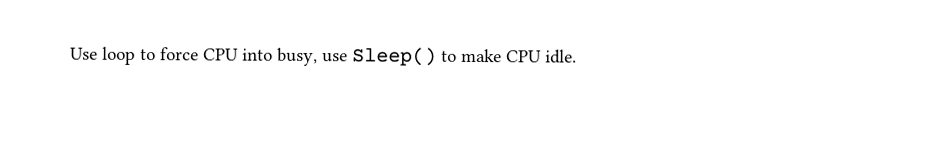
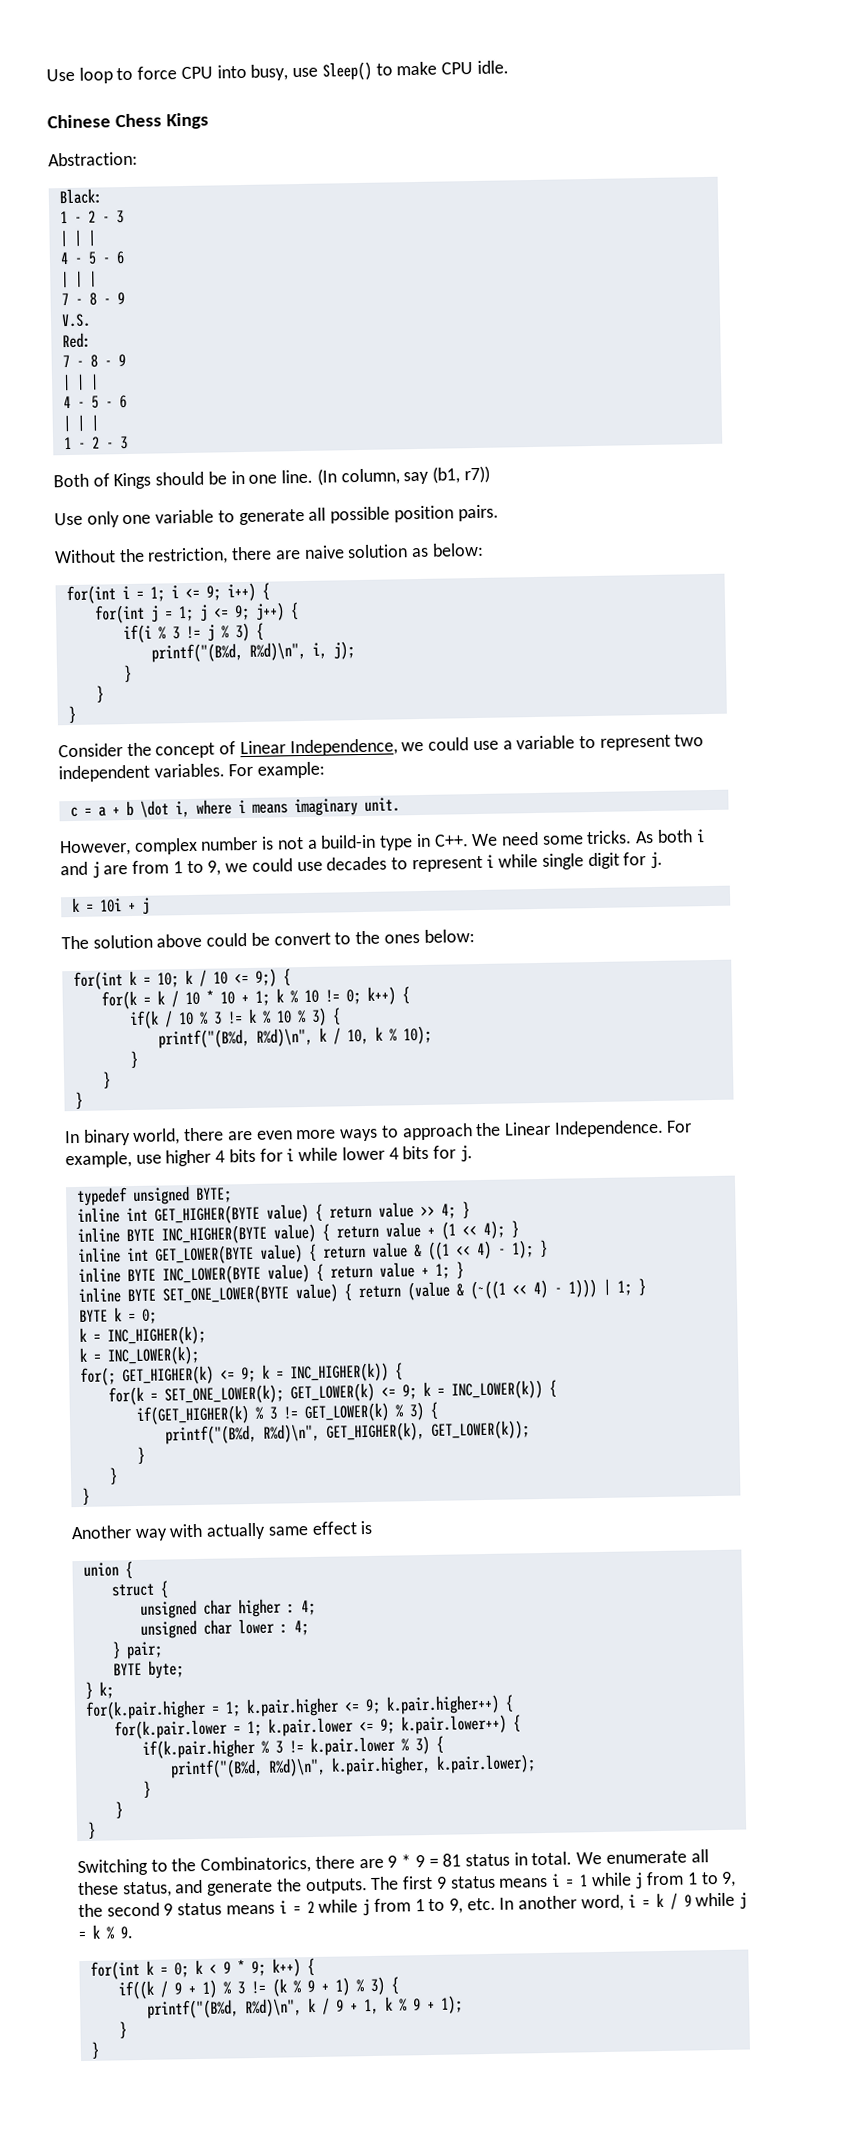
(577, 56) none -> [47,112,209,130] [48,151,138,167] [58,188,102,205] [59,210,124,224] [59,229,96,248] [59,251,125,265] [60,270,97,289] [60,292,125,306] [60,313,91,328] [61,332,91,349] [61,354,126,368] [61,373,99,392] [62,395,127,409] [62,414,99,433] [63,436,128,450] [53,465,490,490] [54,504,499,528] [54,542,484,565] [65,582,270,605] [93,602,299,624] [122,622,264,644] [150,641,355,663] [122,664,132,683] [95,685,104,703] [67,705,76,724] [58,734,705,759] [58,761,326,783] [69,797,400,818] [59,829,705,857] [60,851,664,879] [70,897,150,915] [61,929,475,950] [72,968,291,991] [100,986,410,1010] [128,1007,341,1030] [157,1025,432,1049] [129,1050,138,1069] [101,1071,111,1089] [74,1091,83,1110] [65,1119,693,1146] [65,1145,473,1169] [75,1186,232,1207] [76,1201,470,1225] [76,1220,519,1245] [77,1239,548,1265] [77,1261,464,1285] [77,1278,646,1305] [78,1307,157,1324] [78,1325,206,1346] [78,1345,200,1366] [79,1362,403,1386] [107,1379,557,1406] [135,1401,439,1426] [164,1420,530,1445] [136,1446,145,1464] [108,1467,118,1485] [81,1487,90,1505] [71,1520,374,1542] [82,1561,133,1579] [110,1580,169,1598] [139,1598,316,1619] [139,1618,309,1639] [111,1641,163,1660] [112,1660,184,1679] [84,1681,114,1699] [84,1694,514,1720] [113,1714,521,1740] [141,1735,444,1759] [169,1754,536,1779] [142,1780,151,1798] [114,1801,123,1819] [86,1821,96,1839] [77,1849,709,1877] [77,1871,737,1898] [78,1892,748,1918] [78,1924,133,1940] [89,1958,315,1980] [117,1976,399,2000] [146,1995,463,2019] [118,2021,127,2039] [90,2041,100,2059] // Chinese Chess Kings // Abstraction: // Black: // 1 - 2 - 3 // | | | // 4 - 5 - 6 // | | | // 7 - 8 - 9 // V.S. // Red: // 7 - 8 - 9 // | | | // 4 - 5 - 6 // | | | // 1 - 2 - 3 // Both of Kings should be in one line. (In column, say (b1, r7)) // Use only one variable to generate all possible position pairs. // Without the restriction, there are naive solution as below: // for(int i = 1; i <= 9; i++) { // for(int j = 1; j <= 9; j++) { // if(i % 3 != j % 3) { // printf("(B%d, R%d)\n", i, j); // } // } // } // Consider the concept of Linear Independence, we could use a variable to represent two independent variables. For example: // c = a + b \dot i, where i means imaginary unit. // However, complex number is not a build-in type in C++. We need some tricks. As both i and j are from 1 to 9, we could use decades to represent i while single digit for j. // k = 10i + j // The solution above could be convert to the ones below: // for(int k = 10; k / 10 <= 9;) { // for(k = k / 10 * 10 + 1; k % 10 != 0; k++) { // if(k / 10 % 3 != k % 10 % 3) { // printf("(B%d, R%d)\n", k / 10, k % 10); // } // } // } // In binary world, there are even more ways to approach the Linear Independence. For example, use higher 4 bits for i while lower 4 bits for j. // typedef unsigned BYTE; // inline int GET_HIGHER(BYTE value) { return value >> 4; } // inline BYTE INC_HIGHER(BYTE value) { return value + (1 << 4); } // inline int GET_LOWER(BYTE value) { return value & ((1 << 4) - 1); } // inline BYTE INC_LOWER(BYTE value) { return value + 1; } // inline BYTE SET_ONE_LOWER(BYTE value) { return (value & (~((1 << 4) - 1))) | 1; } // BYTE k = 0; // k = INC_HIGHER(k); // k = INC_LOWER(k); // for(; GET_HIGHER(k) <= 9; k = INC_HIGHER(k)) { // for(k = SET_ONE_LOWER(k); GET_LOWER(k) <= 9; k = INC_LOWER(k)) { // if(GET_HIGHER(k) % 3 != GET_LOWER(k) % 3) { // printf("(B%d, R%d)\n", GET_HIGHER(k), GET_LOWER(k)); // } // } // } // Another way with actually same effect is // union { // struct { // unsigned char higher : 4; // unsigned char lower : 4; // } pair; // BYTE byte; // } k; // for(k.pair.higher = 1; k.pair.higher <= 9; k.pair.higher++) { // for(k.pair.lower = 1; k.pair.lower <= 9; k.pair.lower++) { // if(k.pair.higher % 3 != k.pair.lower % 3) { // printf("(B%d, R%d)\n", k.pair.higher, k.pair.lower); // } // } // } // Switching to the Combinatorics, there are 9 * 9 = 81 status in total. We enumerate all these status, and generate the outputs. The first 9 status means i = 1 while j from 1 to 9, the second 9 status means i = 2 while j from 1 to 9, etc. In another word, i = k / 9 while j = k % 9. // for(int k = 0; k < 9 * 9; k++) { // if((k / 9 + 1) % 3 != (k % 9 + 1) % 3) { // printf("(B%d, R%d)\n", k / 9 + 1, k % 9 + 1); // } // }

